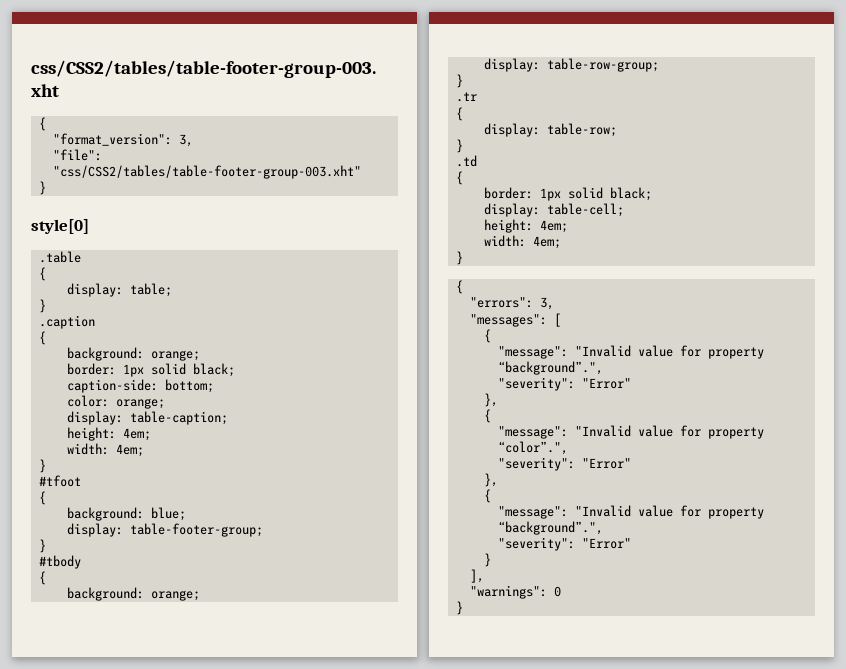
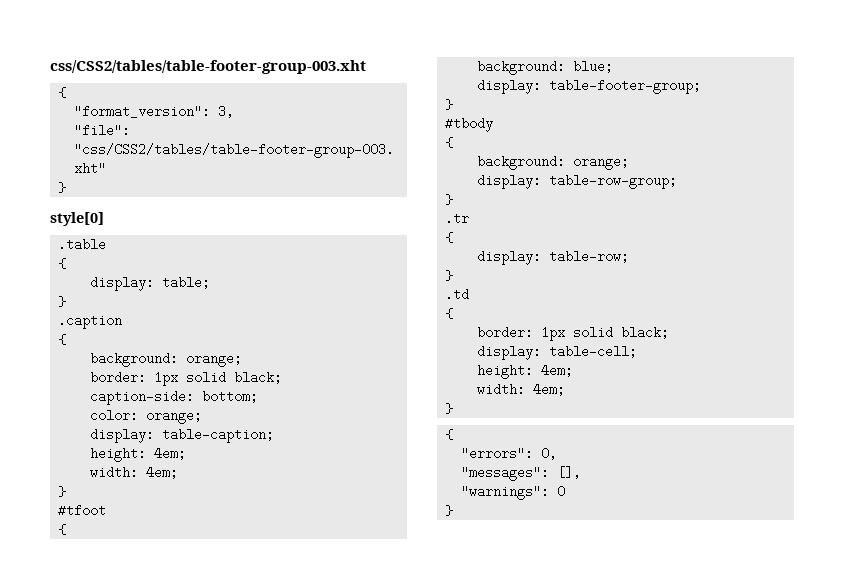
[540,297,555,310] 3, -> [540,447,557,460] 0,
[554,313,562,327] [484,329,492,343] [498,345,765,359] [498,361,604,375] [498,377,632,391] [484,393,499,407] [484,409,492,423] [498,425,765,439] [498,441,569,455] [498,457,632,471] [484,473,499,487] [484,489,492,503] [498,505,765,519] [498,521,604,535] [498,537,632,551] [484,553,492,567] [470,569,485,583] [ // { // "message": "Invalid value for property “background”.", // "severity": "Error" // }, // { // "message": "Invalid value for property “color”.", // "severity": "Error" // }, // { // "message": "Invalid value for property “background”.", // "severity": "Error" // } // ], -> [556,466,581,479] [],

